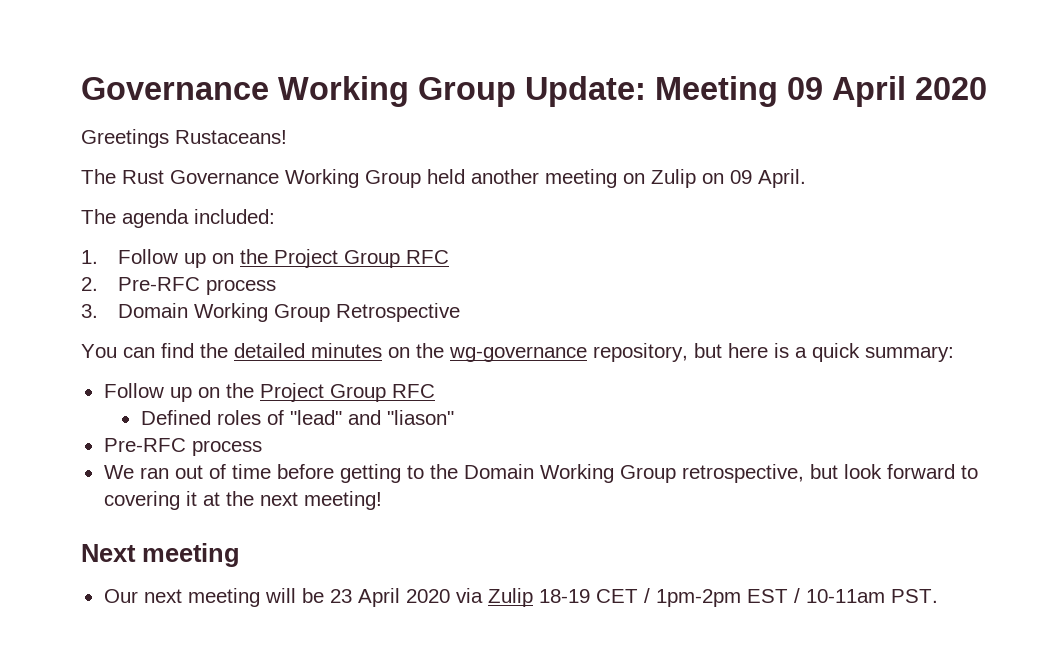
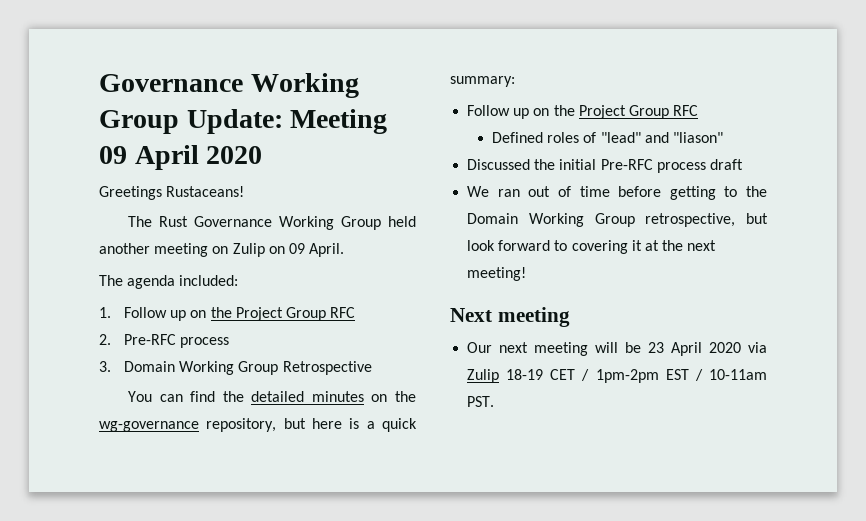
[103,438,262,456] Pre-RFC process -> [467,159,743,173] Discussed the initial Pre-RFC process draft

